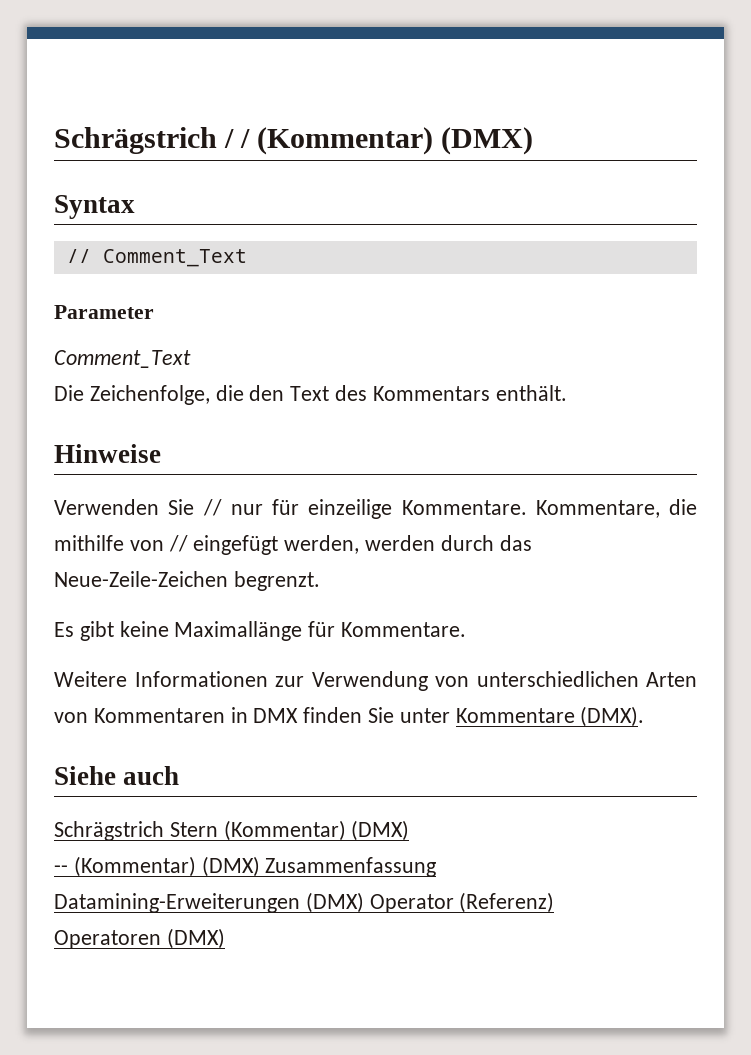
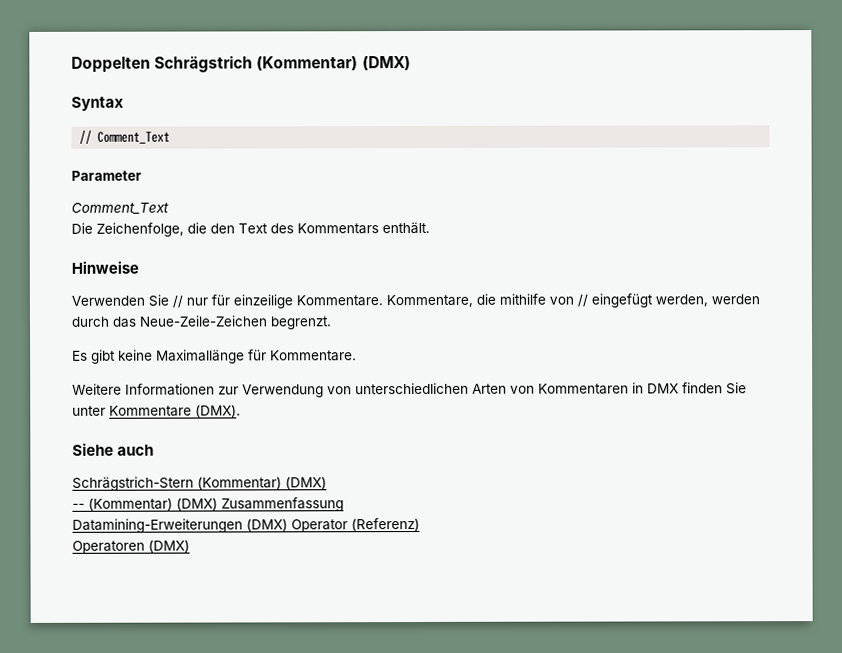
[54,127,251,154] Schrägstrich / / -> [71,55,254,73] Doppelten Schrägstrich
[54,821,218,841] Schrägstrich Stern -> [72,476,194,491] Schrägstrich-Stern

